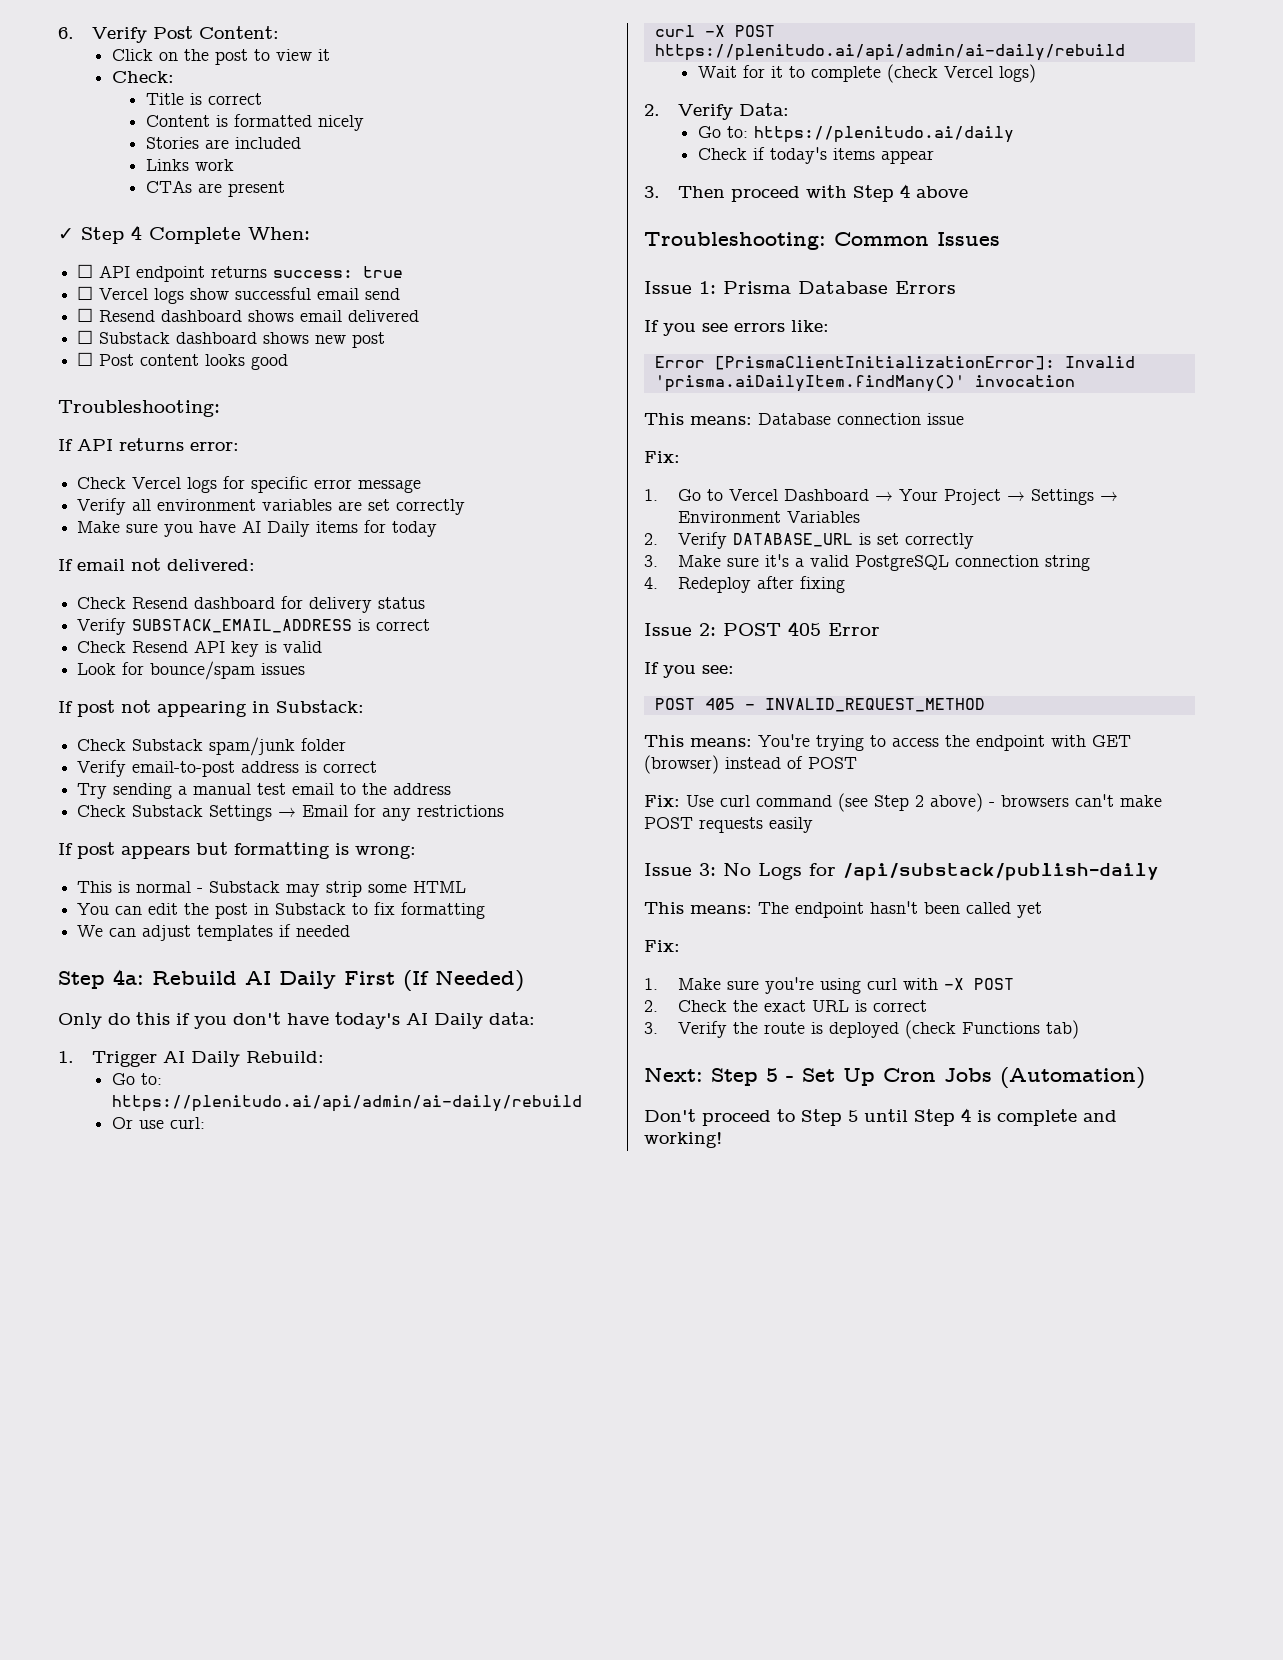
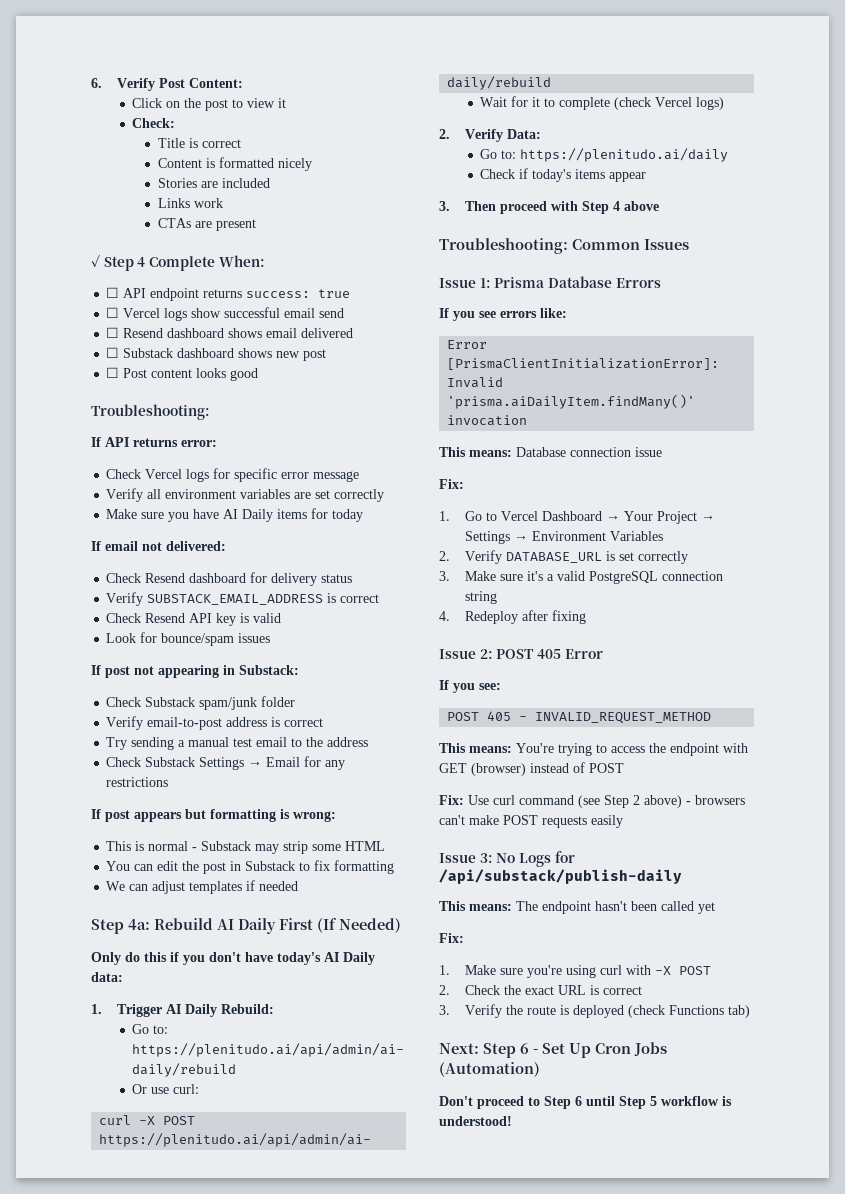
[766,1068,778,1082] 5 -> [520,1043,529,1054] 6
[848,1110,858,1122] 5 -> [575,1096,582,1106] 6
[961,1108,1117,1126] [644,1132,723,1148] 4 is complete and working! -> [650,1096,732,1106] [439,1116,512,1126] 5 workflow is understood!

